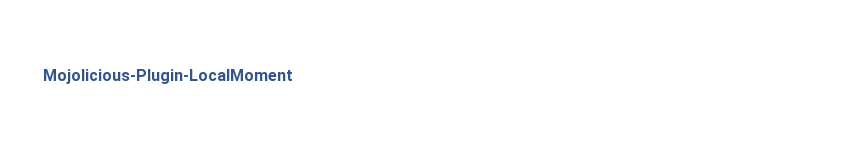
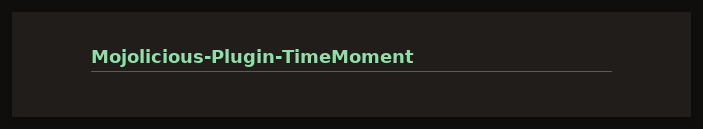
[43,69,293,84] Mojolicious-Plugin-LocalMoment -> [91,49,414,67] Mojolicious-Plugin-TimeMoment

